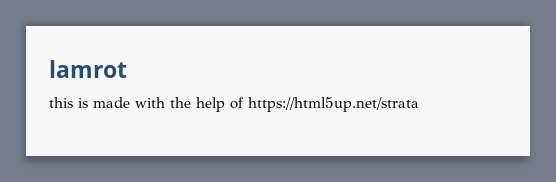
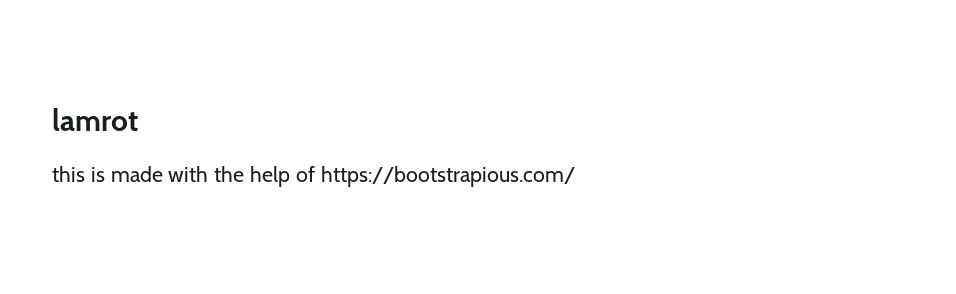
[248,97,419,112] https://html5up.net/strata -> [320,166,575,187] https://bootstrapious.com/

